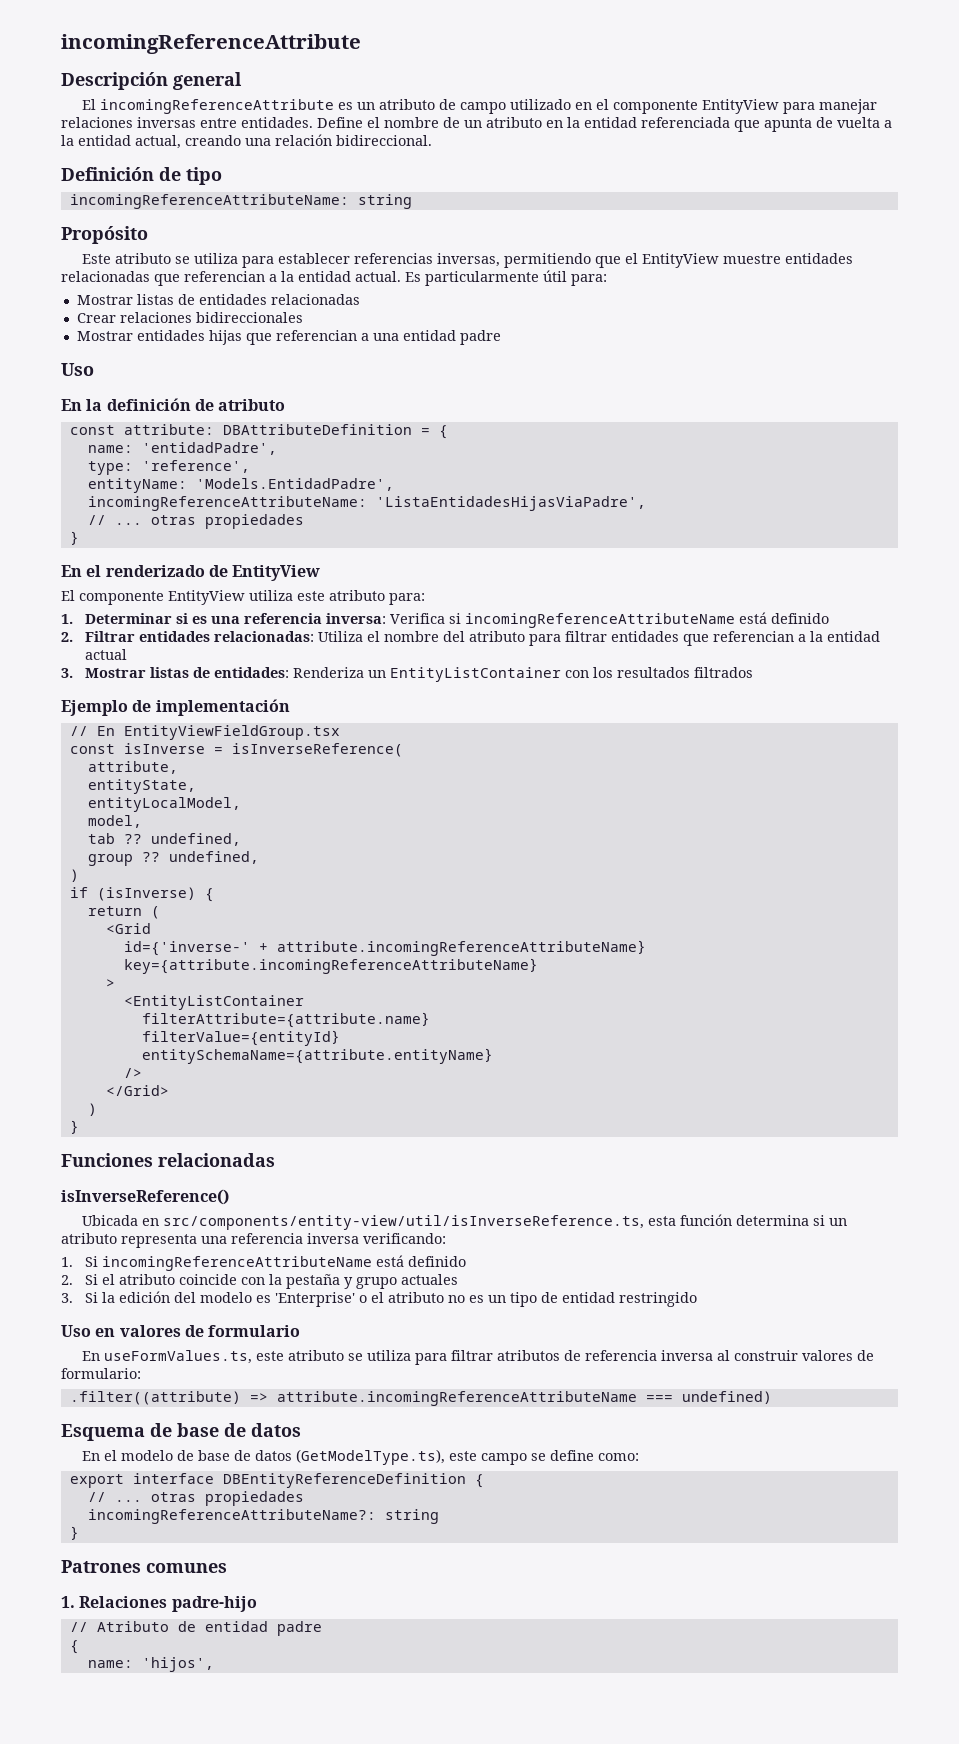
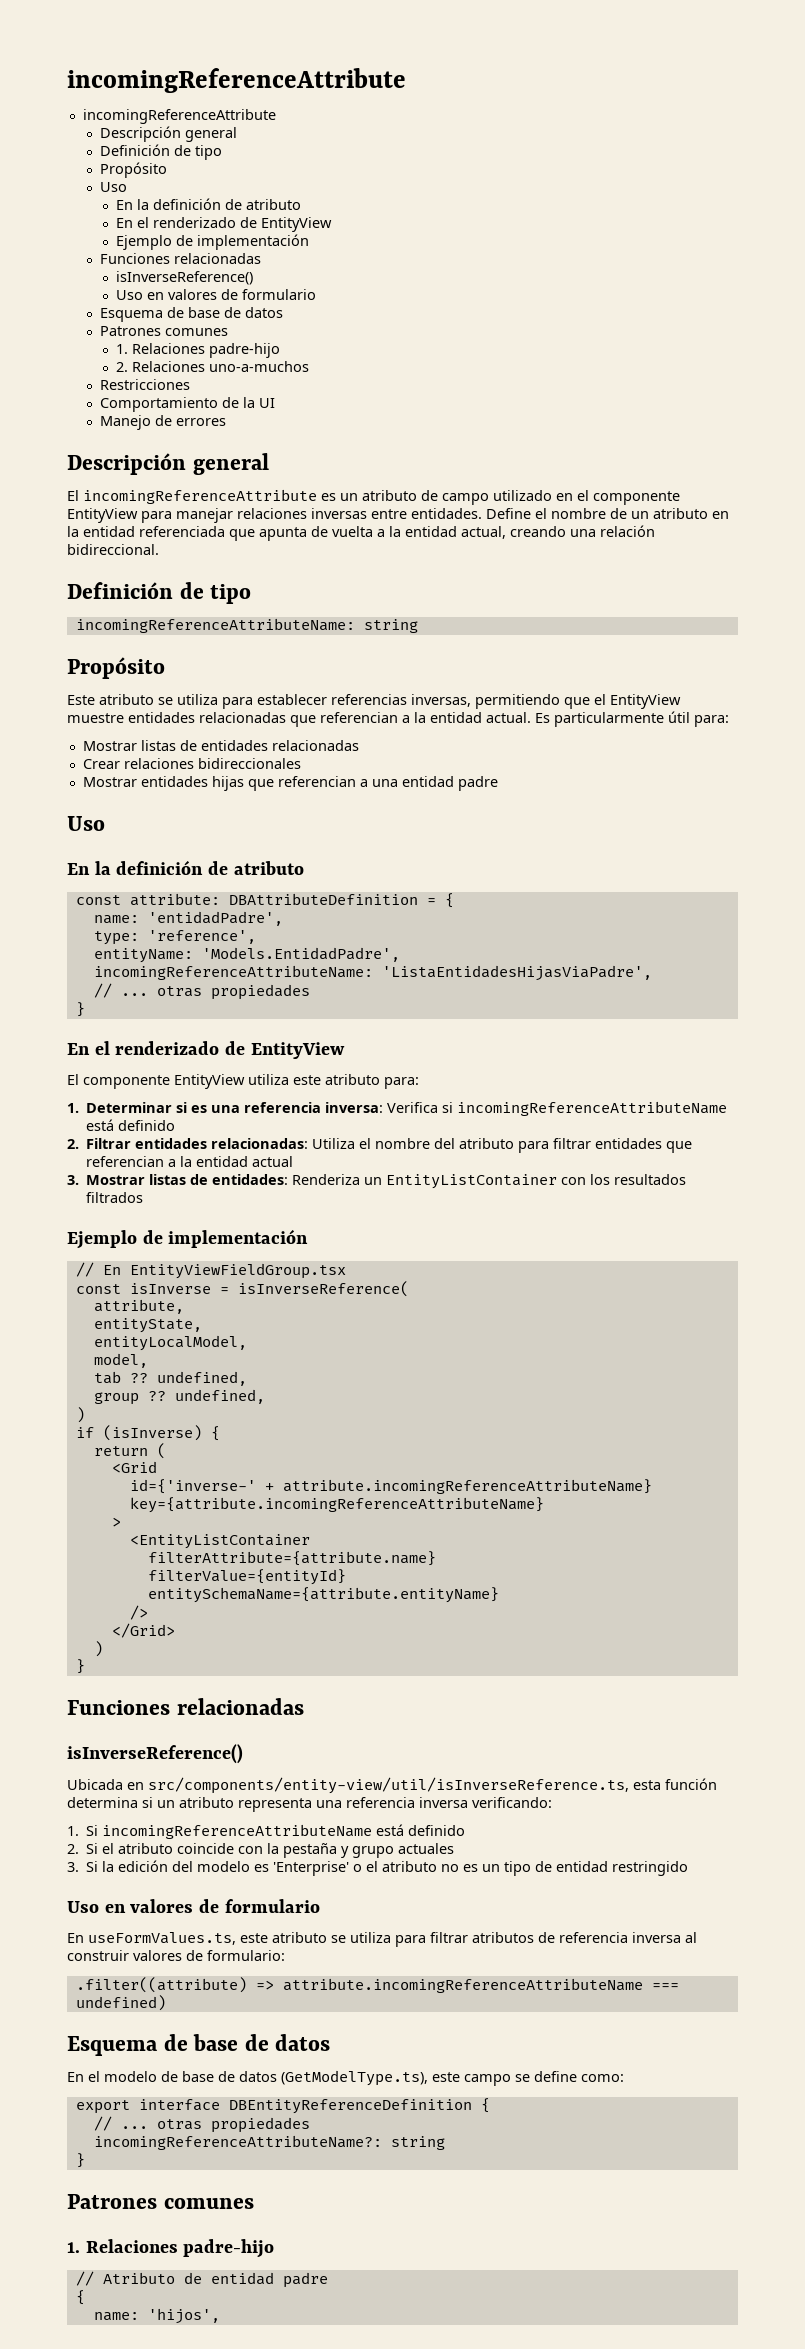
[61,34,361,54] incomingReferenceAttribute -> [67,68,406,93] [82,109,276,124] [99,126,237,142] [99,144,222,160] [99,162,167,178] [99,182,127,192] [116,198,302,210] [116,217,333,232] [116,234,310,250] [99,253,261,264] [116,271,254,285] [116,289,317,300] [99,307,283,322] [99,326,228,336] [116,343,281,358] [116,361,310,372] [99,379,190,390] [99,397,275,412] [99,415,226,430] incomingReferenceAttribute // incomingReferenceAttribute // Descripción general // Definición de tipo // Propósito // Uso // En la definición de atributo // En el renderizado de EntityView // Ejemplo de implementación // Funciones relacionadas // isInverseReference() // Uso en valores de formulario // Esquema de base de datos // Patrones comunes // 1. Relaciones padre-hijo // 2. Relaciones uno-a-muchos // Restricciones // Comportamiento de la UI // Manejo de errores

